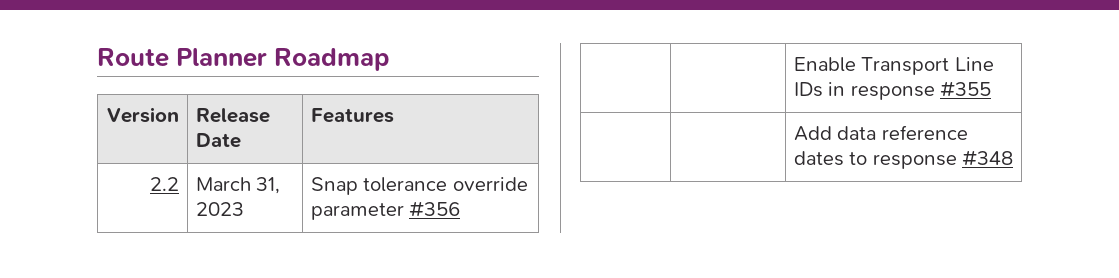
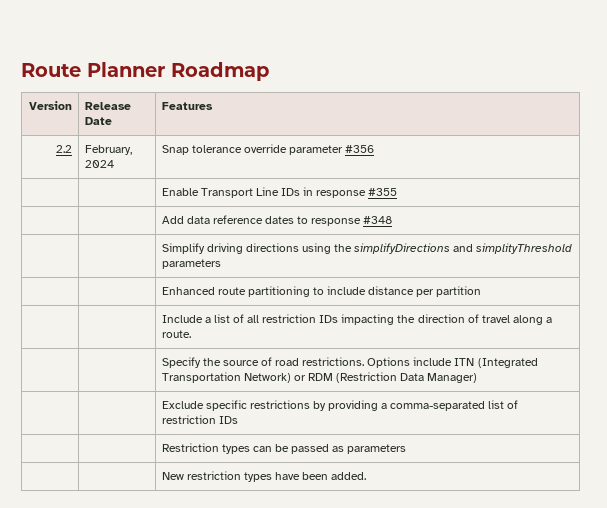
[195,177,281,194] [195,202,244,216] March 31, 2023 -> [84,145,132,155] [84,160,114,168] February, 2024
(1014, 158) none -> [161,243,573,254] [161,259,221,269] [161,286,482,297] [161,314,552,325] [161,330,191,338] [161,357,538,368] [161,372,478,383] [161,400,519,411] [161,415,238,424] [161,443,407,454] [161,471,367,482] // | | Simplify driving directions using the simplifyDirections and simplityThreshold parameters // | | Enhanced route partitioning to include distance per partition // | | Include a list of all restriction IDs impacting the direction of travel along a route. // | | Specify the source of road restrictions. Options include ITN (Integrated Transportation Network) or RDM (Restriction Data Manager) // | | Exclude specific restrictions by providing a comma-separated list of restriction IDs // | | Restriction types can be passed as parameters // | | New restriction types have been added.

